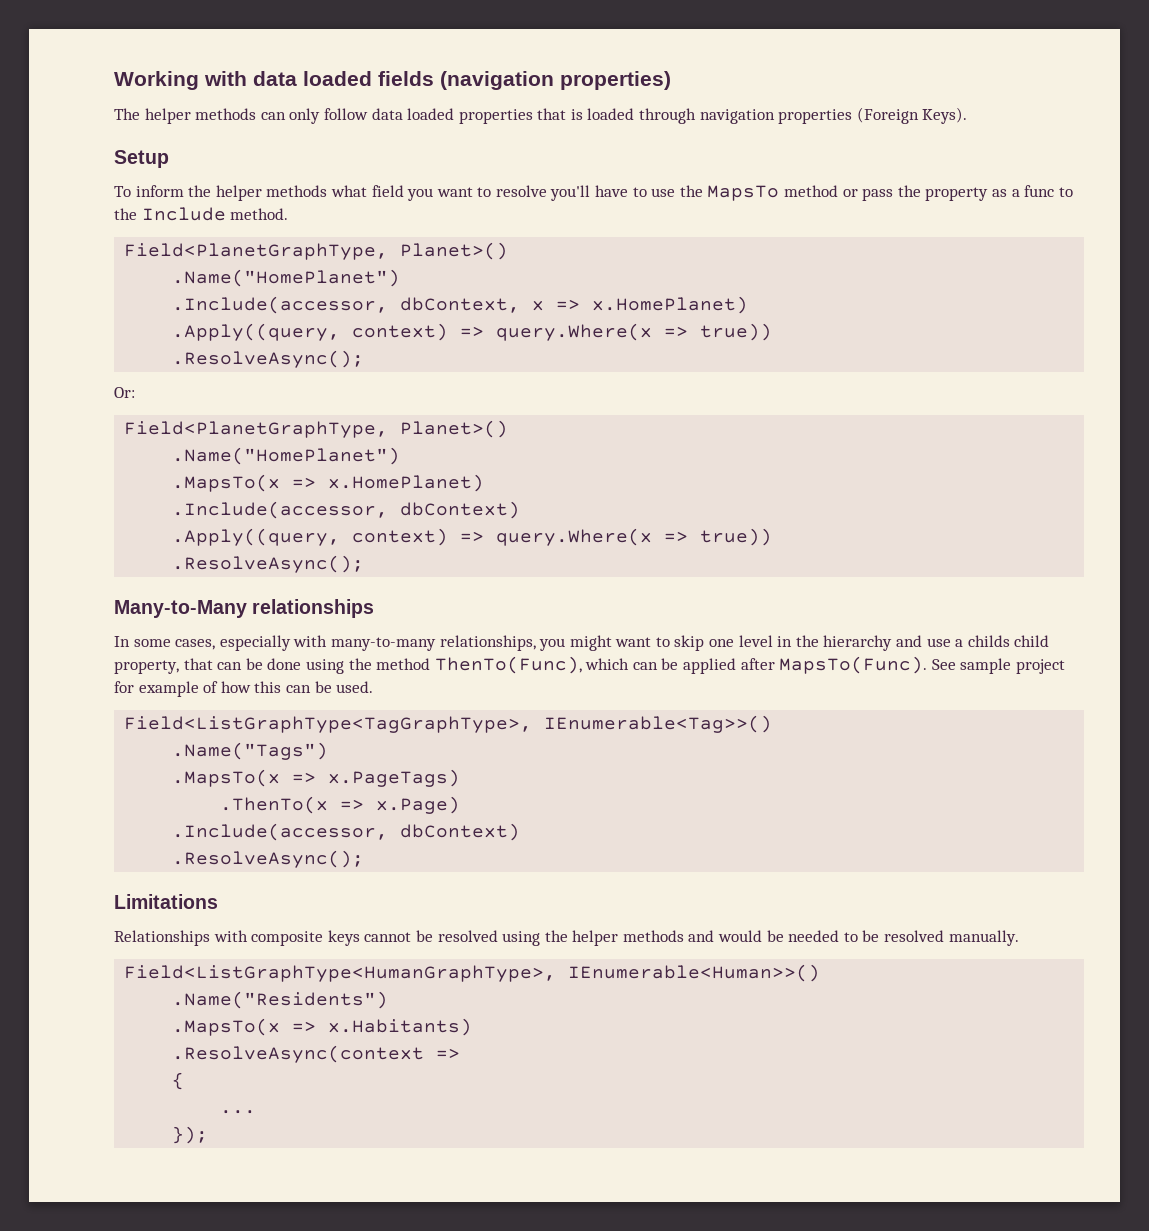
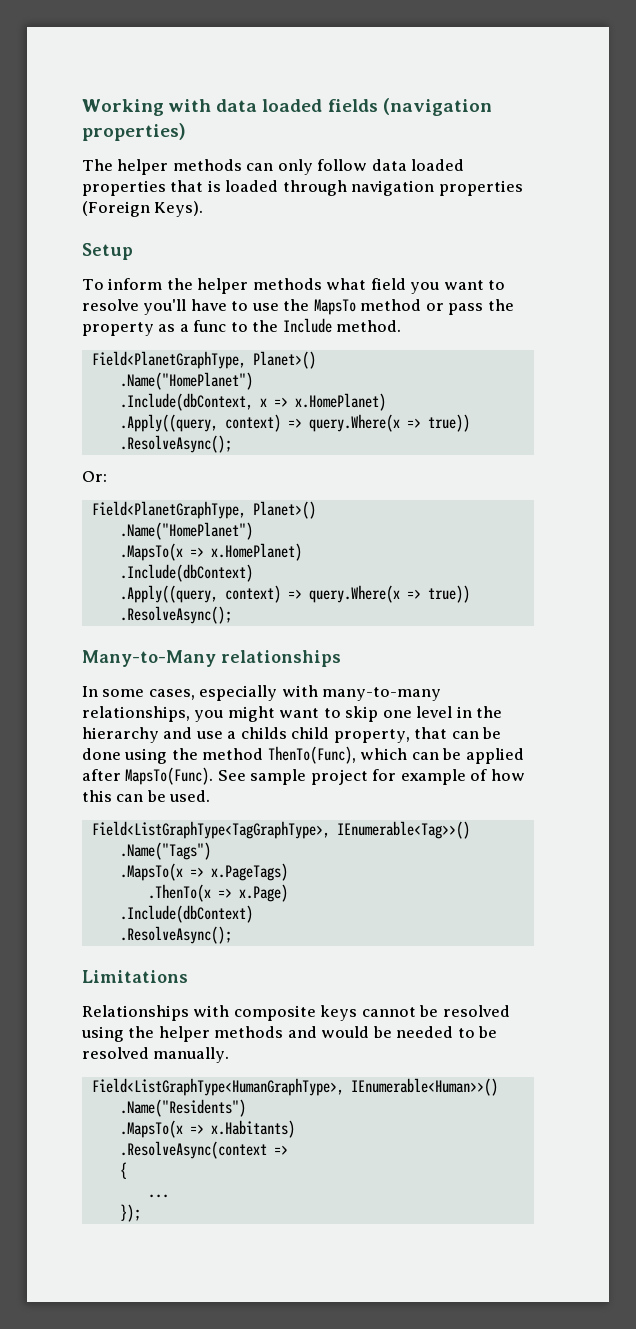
[172,296,521,314] .Include(accessor, dbContext, -> [119,393,253,411] .Include(dbContext,
[172,501,521,519] .Include(accessor, dbContext) -> [119,564,253,582] .Include(dbContext)
[172,823,521,841] .Include(accessor, dbContext) -> [119,905,253,923] .Include(dbContext)

